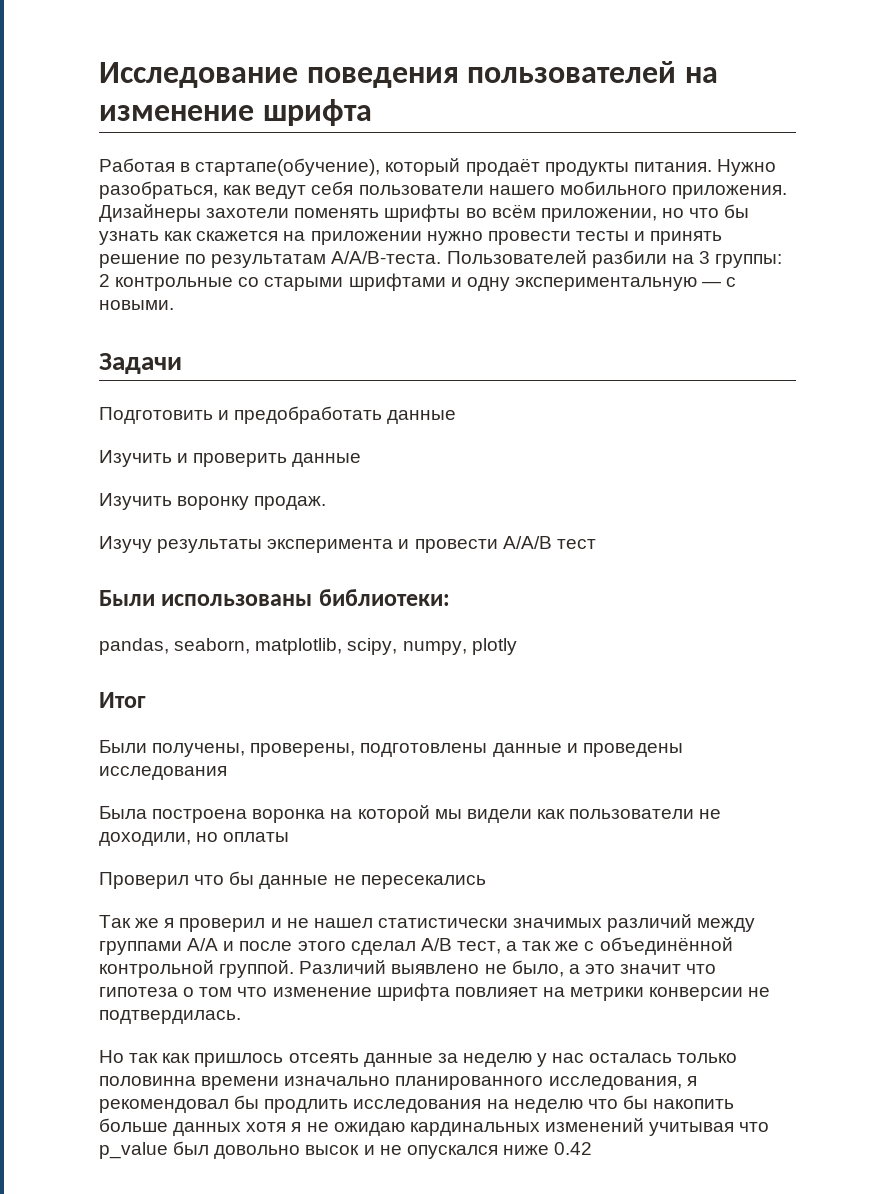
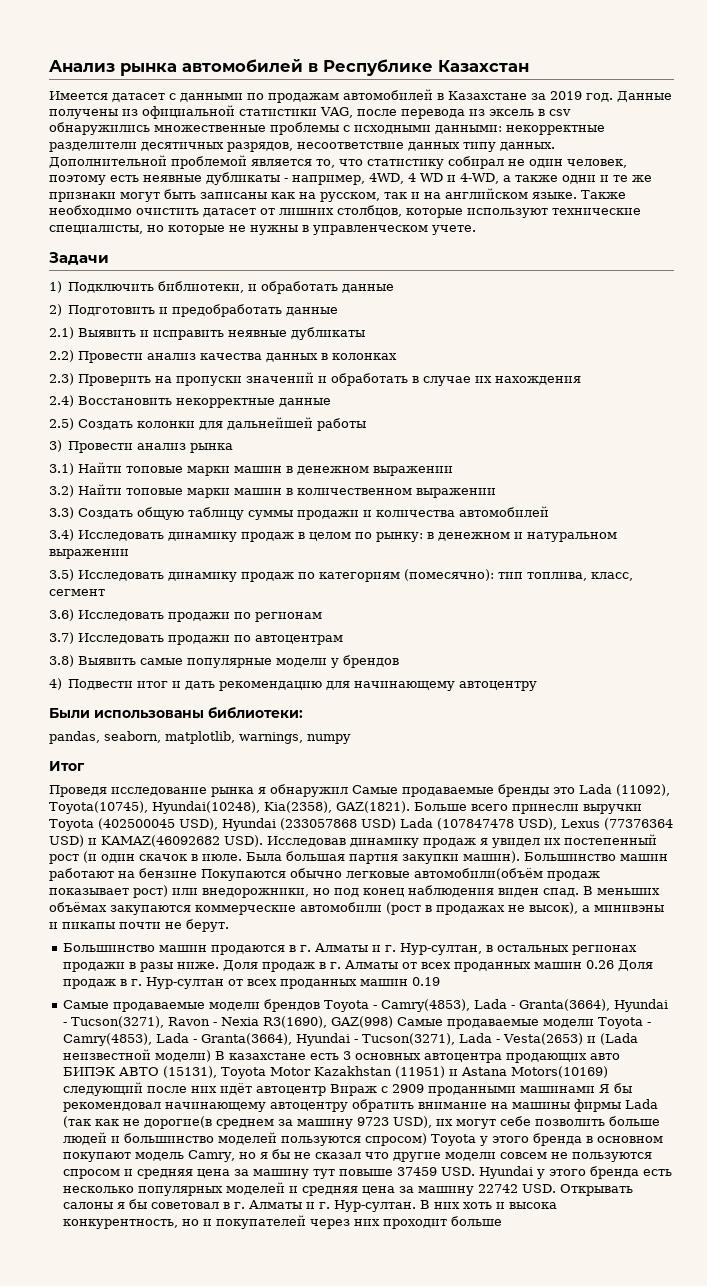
[99,61,718,88] [99,99,372,126] [99,158,776,176] [99,181,787,199] [99,204,750,222] [99,231,723,245] [99,250,783,268] [99,273,737,291] [99,300,174,310] [99,353,182,374] [99,406,457,424] [99,450,362,467] [99,493,327,510] [99,536,596,553] Исследование поведения пользователей на изменение шрифта // Работая в стартапе(обучение), который продаёт продукты питания. Нужно разобраться, как ведут себя пользователи нашего мобильного приложения. Дизайнеры захотели поменять шрифты во всём приложении, но что бы узнать как скажется на приложении нужно провести тесты и принять решение по результатам A/A/B-теста. Пользователей разбили на 3 группы: 2 контрольные со старыми шрифтами и одну экспериментальную — с новыми. // Задачи // Подготовить и предобработать данные // Изучить и проверить данные // Изучить воронку продаж. // Изучу результаты эксперимента и провести A/A/B тест -> [49,59,529,76] [49,89,672,103] [49,105,571,119] [49,122,605,135] [49,142,555,152] [49,155,627,169] [49,172,652,185] [49,188,626,202] [49,205,641,218] [49,225,476,235] [49,252,109,265] [49,281,395,294] [49,304,339,317] [49,327,365,340] [49,350,397,363] [49,372,581,386] [49,395,331,408] [49,417,366,431] [49,440,234,453] [49,462,453,476] [49,484,496,498] [49,506,549,520] [49,529,617,542] [49,549,129,559] [49,569,633,582] [49,589,105,596] [49,609,322,622] [49,632,343,645] [49,655,399,668] [49,678,538,691] Анализ рынка автомобилей в Республике Казахстан // Имеется датасет с данными по продажам автомобилей в Казахстане за 2019 год. Данные получены из официальной статистики VAG, после перевода из эксель в csv обнаружились множественные проблемы с исходными данными: некорректные разделители десятичных разрядов, несоответствие данных типу данных. Дополнительной проблемой является то, что статистику собирал не один человек, поэтому есть неявные дубликаты - например, 4WD, 4 WD и 4-WD, а также одни и те же признаки могут быть записаны как на русском, так и на английском языке. Также необходимо очистить датасет от лишних столбцов, которые используют технические специалисты, но которые не нужны в управленческом учете. // Задачи // 1) Подключить библиотеки, и обработать данные // 2) Подготовить и предобработать данные // 2.1) Выявить и исправить неявные дубликаты // 2.2) Провести анализ качества данных в колонках // 2.3) Проверить на пропуски значений и обработать в случае их нахождения // 2.4) Восстановить некорректные данные // 2.5) Создать колонки для дальнейшей работы // 3) Провести анализ рынка // 3.1) Найти топовые марки машин в денежном выражении // 3.2) Найти топовые марки машин в количественном выражении // 3.3) Создать общую таблицу суммы продажи и количества автомобилей // 3.4) Исследовать динамику продаж в целом по рынку: в денежном и натуральном выражении // 3.5) Исследовать динамику продаж по категориям (помесячно): тип топлива, класс, сегмент // 3.6) Исследовать продажи по регионам // 3.7) Исследовать продажи по автоцентрам // 3.8) Выявить самые популярные модели у брендов // 4) Подвести итог и дать рекомендацию для начинающему автоцентру
[347,638,517,655] [99,692,146,708] [99,740,683,757] [99,766,227,780] [99,805,722,823] [99,832,290,846] [99,871,486,889] [99,914,756,932] [99,937,733,955] [99,960,717,978] [99,983,771,1001] [99,1010,241,1024] [99,1050,738,1067] [99,1076,697,1090] [99,1095,735,1113] [99,1118,770,1136] [99,1141,593,1159] scipy, numpy, plotly // Итог // Были получены, проверены, подготовлены данные и проведены исследования // Была построена воронка на которой мы видели как пользователи не доходили, но оплаты // Проверил что бы данные не пересекались // Так же я проверил и не нашел статистически значимых различий между группами А/А и после этого сделал A/B тест, а так же с объединённой контрольной группой. Различий выявлено не было, а это значит что гипотеза о том что изменение шрифта повлияет на метрики конверсии не подтвердилась. // Но так как пришлось отсеять данные за неделю у нас осталась только половинна времени изначально планированного исследования, я рекомендовал бы продлить исследования на неделю что бы накопить больше данных хотя я не ожидаю кардинальных изменений учитывая что p_value был довольно высок и не опускался ниже 0.42 -> [239,732,351,744] [49,761,85,771] [49,784,670,797] [49,801,642,814] [49,818,673,831] [49,834,657,848] [49,851,668,864] [49,868,600,881] [49,885,660,898] [49,902,664,915] [49,919,229,932] [62,943,637,955] [62,960,653,972] [62,977,440,989] [62,999,668,1012] [62,1016,651,1029] [62,1033,638,1046] [62,1049,620,1063] [62,1066,608,1079] [62,1082,632,1096] [62,1099,658,1112] [62,1116,660,1129] [62,1132,663,1146] [62,1149,652,1162] [62,1166,672,1179] [62,1182,633,1196] [62,1199,557,1212] [62,1215,502,1229] warnings, numpy // Итог // Проведя исследование рынка я обнаружил Самые продаваемые бренды это Lada (11092), Toyota(10745), Hyundai(10248), Kia(2358), GAZ(1821). Больше всего принесли выручки Toyota (402500045 USD), Hyundai (233057868 USD) Lada (107847478 USD), Lexus (77376364 USD) и KAMAZ(46092682 USD). Исследовав динамику продаж я увидел их постепенный рост (и один скачок в июле. Была большая партия закупки машин). Большинство машин работают на бензине Покупаются обычно легковые автомобили(объём продаж показывает рост) или внедорожники, но под конец наблюдения виден спад. В меньших объёмах закупаются коммерческие автомобили (рост в продажах не высок), а минивэны и пикапы почти не берут. // Большинство машин продаются в г. Алматы и г. Нур-султан, в остальных регионах продажи в разы ниже. Доля продаж в г. Алматы от всех проданных машин 0.26 Доля продаж в г. Нур-султан от всех проданных машин 0.19 // Самые продаваемые модели брендов Toyota - Camry(4853), Lada - Granta(3664), Hyundai - Tucson(3271), Ravon - Nexia R3(1690), GAZ(998) Самые продаваемые модели Toyota - Camry(4853), Lada - Granta(3664), Hyundai - Tucson(3271), Lada - Vesta(2653) и (Lada неизвестной модели) В казахстане есть 3 основных автоцентра продающих авто БИПЭК АВТО (15131), Toyota Motor Kazakhstan (11951) и Astana Motors(10169) следующий после них идёт автоцентр Вираж с 2909 проданными машинами Я бы рекомендовал начинающему автоцентру обратить внимание на машины фирмы Lada (так как не дорогие(в среднем за машину 9723 USD), их могут себе позволить больше людей и большинство моделей пользуются спросом) Toyota у этого бренда в основном покупают модель Camry, но я бы не сказал что другие модели совсем не пользуются спросом и средняя цена за машину тут повыше 37459 USD. Hyundai у этого бренда есть несколько популярных моделей и средняя цена за машину 22742 USD. Открывать салоны я бы советовал в г. Алматы и г. Нур-султан. В них хоть и высока конкурентность, но и покупателей через них проходит больше

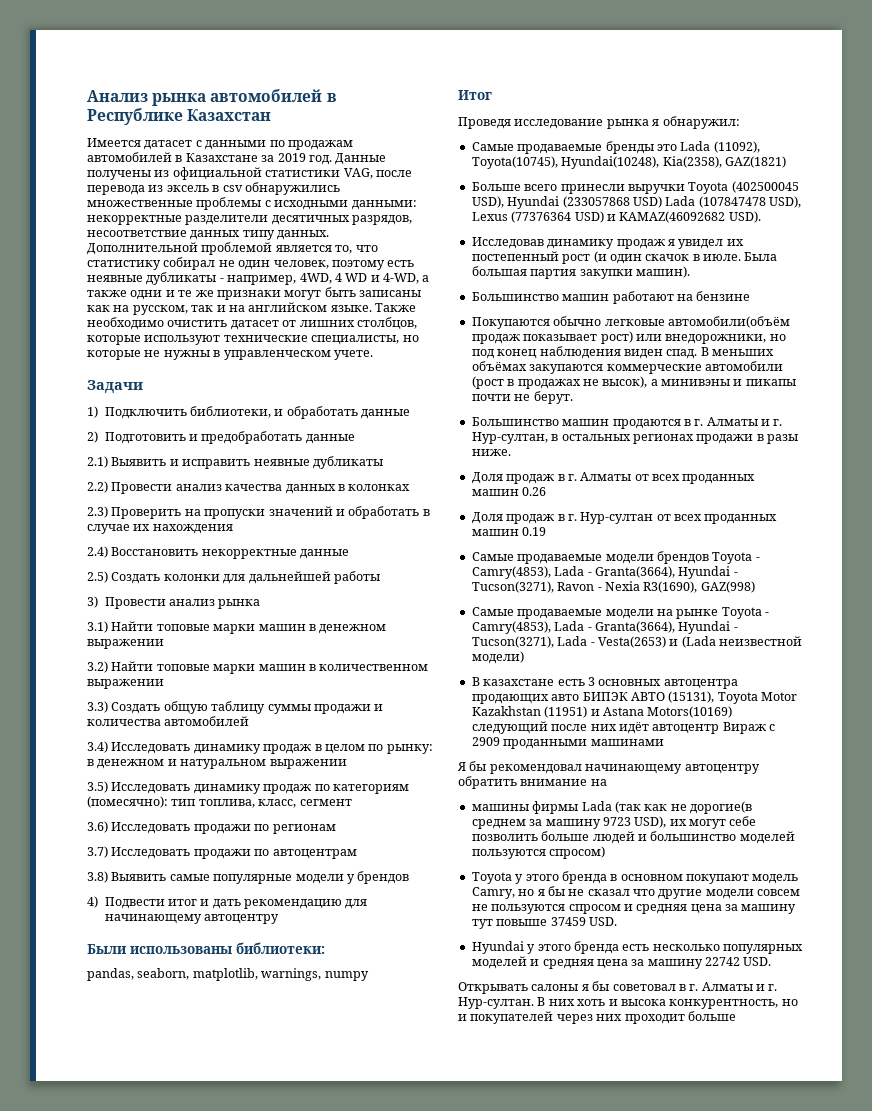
[270,784,348,797] обнаружил -> [662,116,740,129] обнаружил: //
[336,801,410,813] GAZ(1821). -> [724,156,786,168] GAZ(1821) //
(263, 841) none -> (761, 217) //
(520, 857) none -> (690, 272) //
(197, 873) none -> (751, 296) //
(219, 965) none -> (511, 452) //
(614, 964) none -> (547, 491) //
[396,1017,594,1029] Самые продаваемые модели -> [471,607,719,619] // Самые продаваемые модели на рынке
(211, 1056) none -> (524, 657) //
(595, 1089) none -> (664, 742) //
(508, 1105) none -> (607, 782) //
(427, 1139) none -> (606, 852) //
(475, 1171) none -> (617, 921) //
(556, 1188) none -> (772, 961) //

